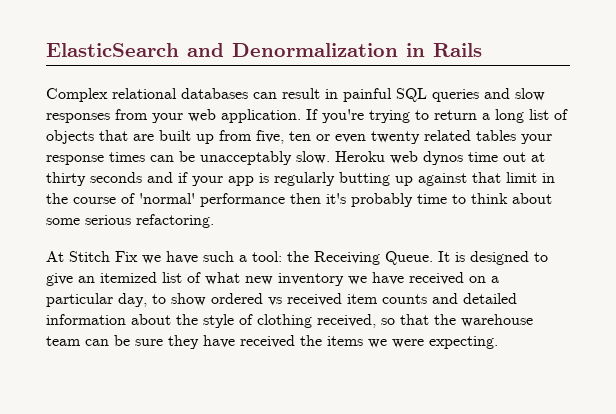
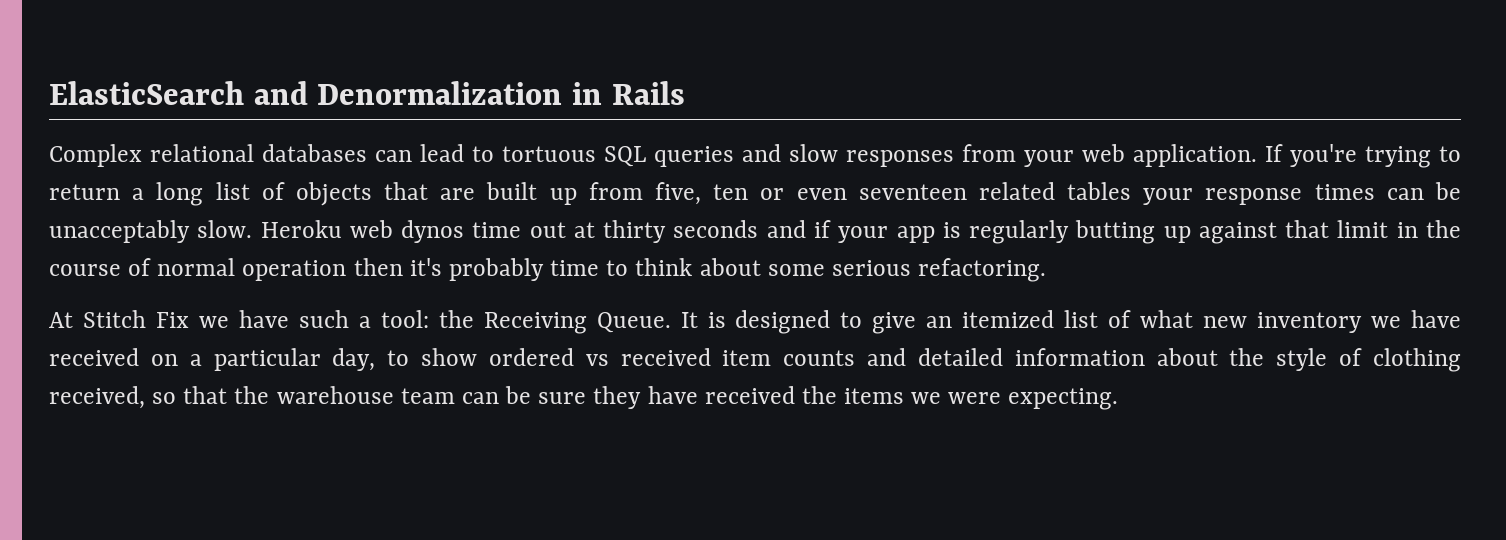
[282,88,392,102] result in painful -> [420,144,596,162] lead to tortuous
[371,131,420,144] twenty -> [858,184,967,200] seventeen
[139,193,285,207] 'normal' performance -> [157,258,347,281] normal operation

